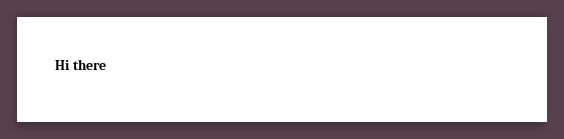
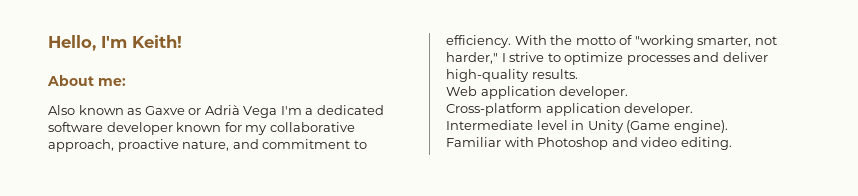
[55,59,106,70] Hi there -> [48,35,182,51] [47,75,126,86] [48,105,384,118] [48,122,355,135] [48,139,367,152] [446,35,777,48] [446,52,768,65] [446,69,578,82] [446,86,629,99] [446,103,694,116] [446,120,728,133] [446,137,732,150] Hello, I'm Keith! // About me: // Also known as Gaxve or Adrià Vega I'm a dedicated software developer known for my collaborative approach, proactive nature, and commitment to efficiency. With the motto of "working smarter, not harder," I strive to optimize processes and deliver high-quality results. // Web application developer. // Cross-platform application developer. // Intermediate level in Unity (Game engine). // Familiar with Photoshop and video editing.

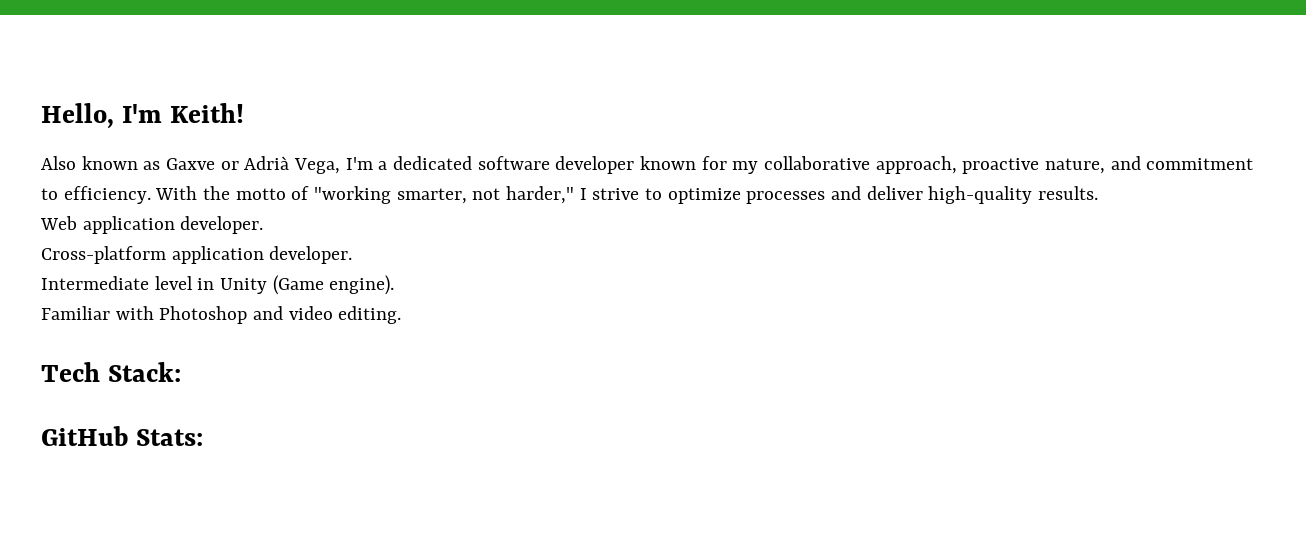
[47,75,126,86] // About me: -> (244, 113) none
[243,106,278,118] Vega -> [294,158,341,174] Vega,
(732, 143) none -> [41,362,181,382] [41,426,203,446] // Tech Stack: // GitHub Stats:

